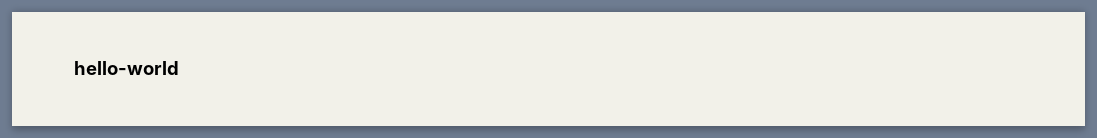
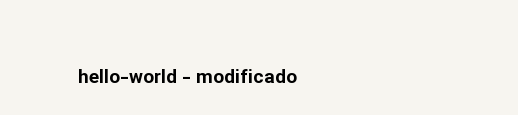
(179, 68) none -> [182,69,298,83] - modificado

